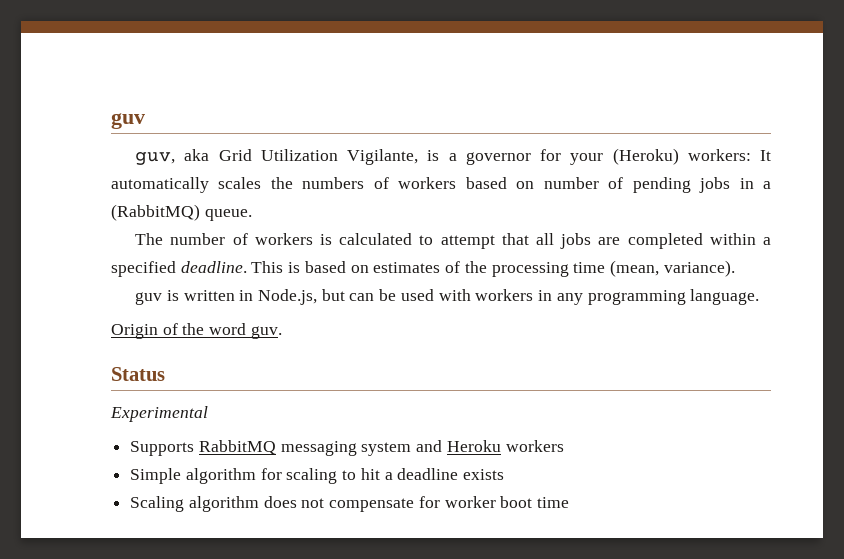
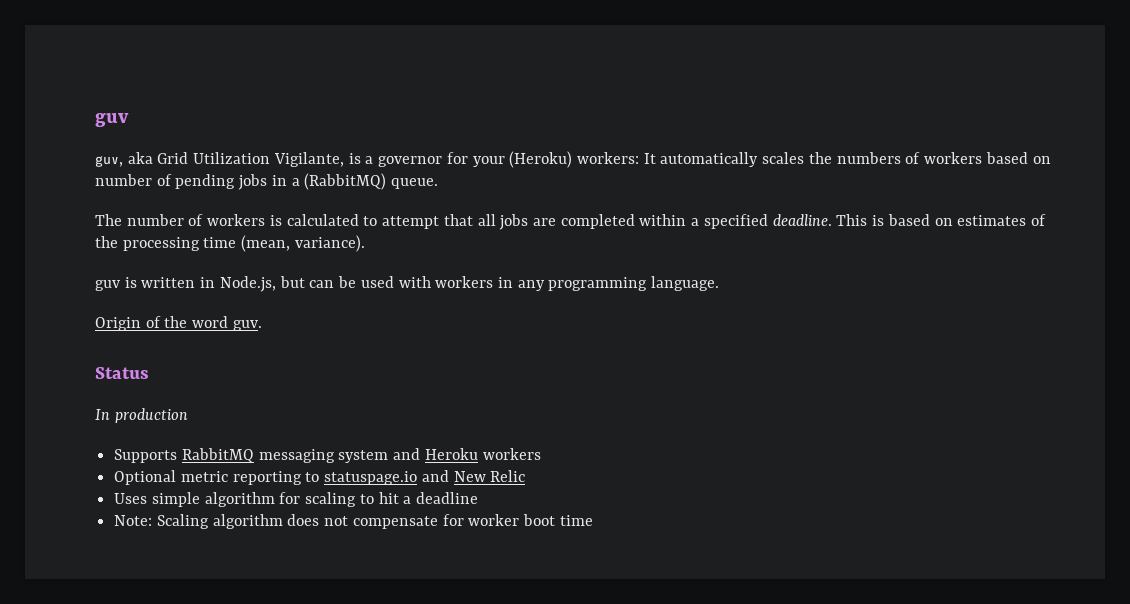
[110,406,208,422] Experimental -> [95,408,188,423] In production
[130,468,182,484] Simple -> [114,470,526,485] [114,492,200,507] Optional metric reporting to statuspage.io and New Relic // Uses simple
[463,469,505,480] exists // -> [114,515,153,526] // Note:

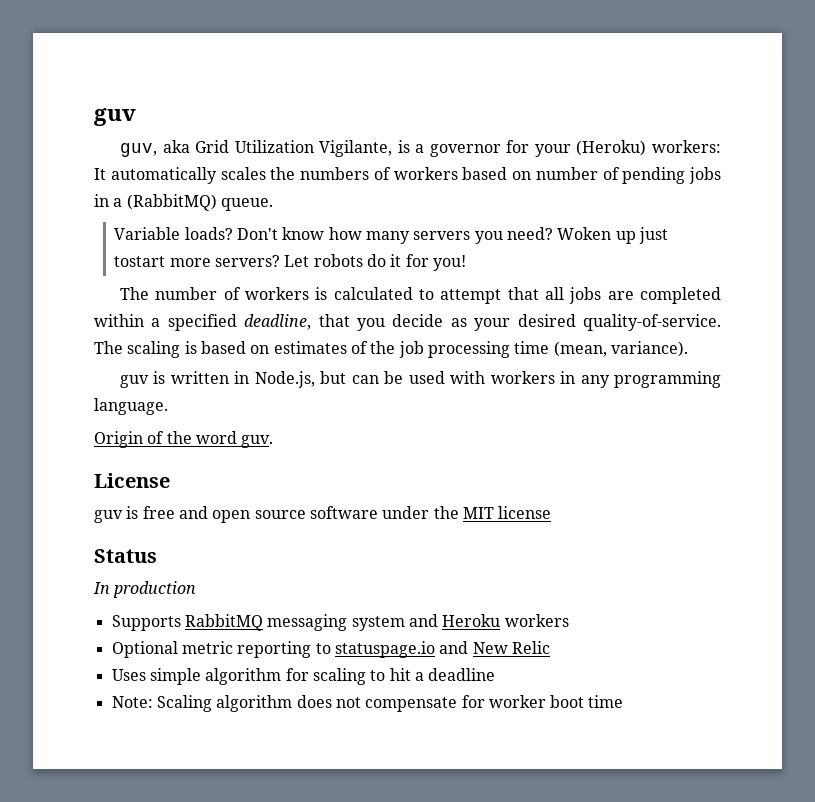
(439, 183) none -> [114,227,668,244] [114,254,466,271] // Variable loads? Don't know how many servers you need? Woken up just tostart more servers? Let robots do it for you!
[772,214,868,226] deadline. This -> [244,314,722,331] [94,341,181,358] deadline, that you decide as your desired quality-of-service. The scaling
(118, 242) none -> [398,341,424,358] job
(262, 325) none -> [94,473,170,488] [94,506,552,523] // License // guv is free and open source software under the MIT license

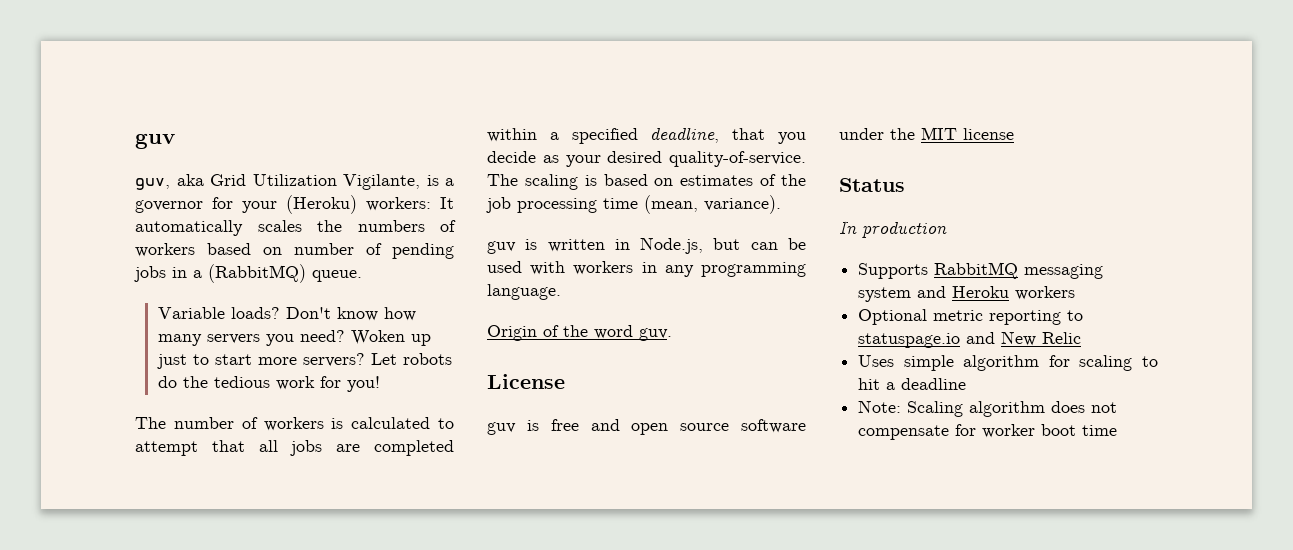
[114,256,166,267] tostart -> [192,354,252,365] to start
[390,254,402,267] it -> [182,376,315,390] the tedious work

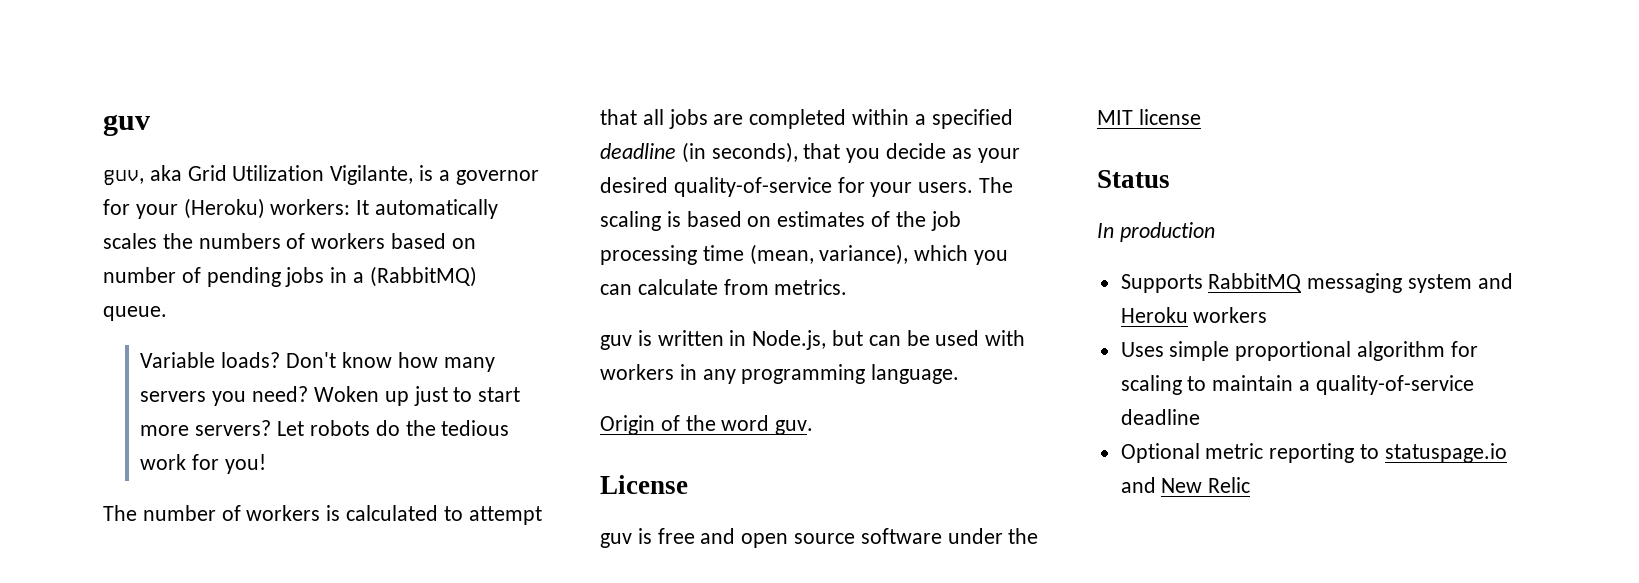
[650,127,720,143] deadline, -> [600,142,798,163] deadline (in seconds),
[669,151,806,167] quality-of-service. -> [673,177,974,197] quality-of-service for your users.
[704,195,781,214] variance). -> [819,244,1009,265] [600,279,848,295] variance), which you can calculate from metrics.
(1076, 293) none -> [1120,341,1478,361] [1120,375,1474,395] [1120,409,1200,425] // Uses simple proportional algorithm for scaling to maintain a quality-of-service deadline
[858,355,1158,371] [858,378,967,390] [858,400,1118,417] [858,424,1118,440] // Uses simple algorithm for scaling to hit a deadline // Note: Scaling algorithm does not compensate for worker boot time -> (1251, 485) none

